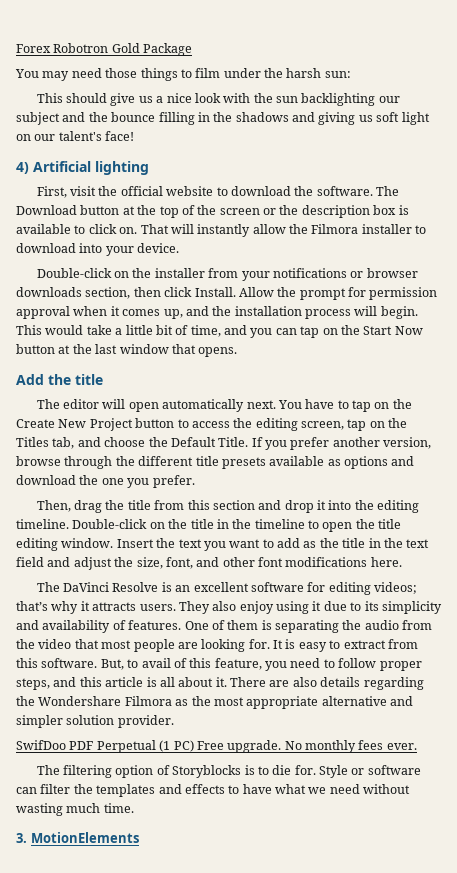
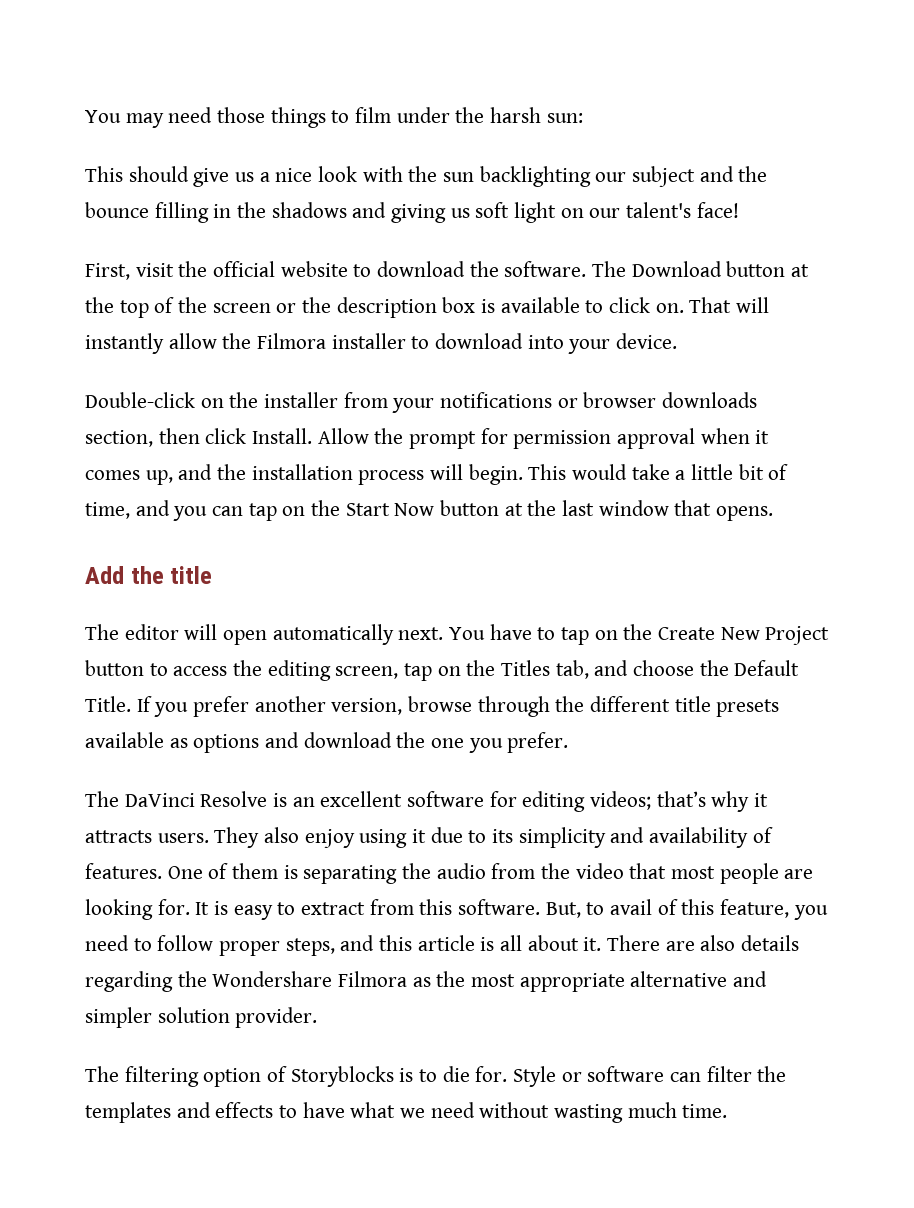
[16,43,193,56] Forex Robotron Gold Package // -> (85, 116) none
[16,161,149,175] // 4) Artificial lighting -> (739, 210) none
[36,500,420,513] [16,519,402,532] [16,538,430,551] [16,557,402,570] // Then, drag the title from this section and drop it into the editing timeline. Double-click on the title in the timeline to open the title editing window. Insert the text you want to add as the title in the text field and adjust the size, font, and other font modifications here. -> (569, 742) none
[16,740,417,753] // SwifDoo PDF Perpetual (1 PC) Free upgrade. No monthly fees ever. -> (318, 1017) none
[16,832,139,843] // 3. MotionElements -> (728, 1111) none

